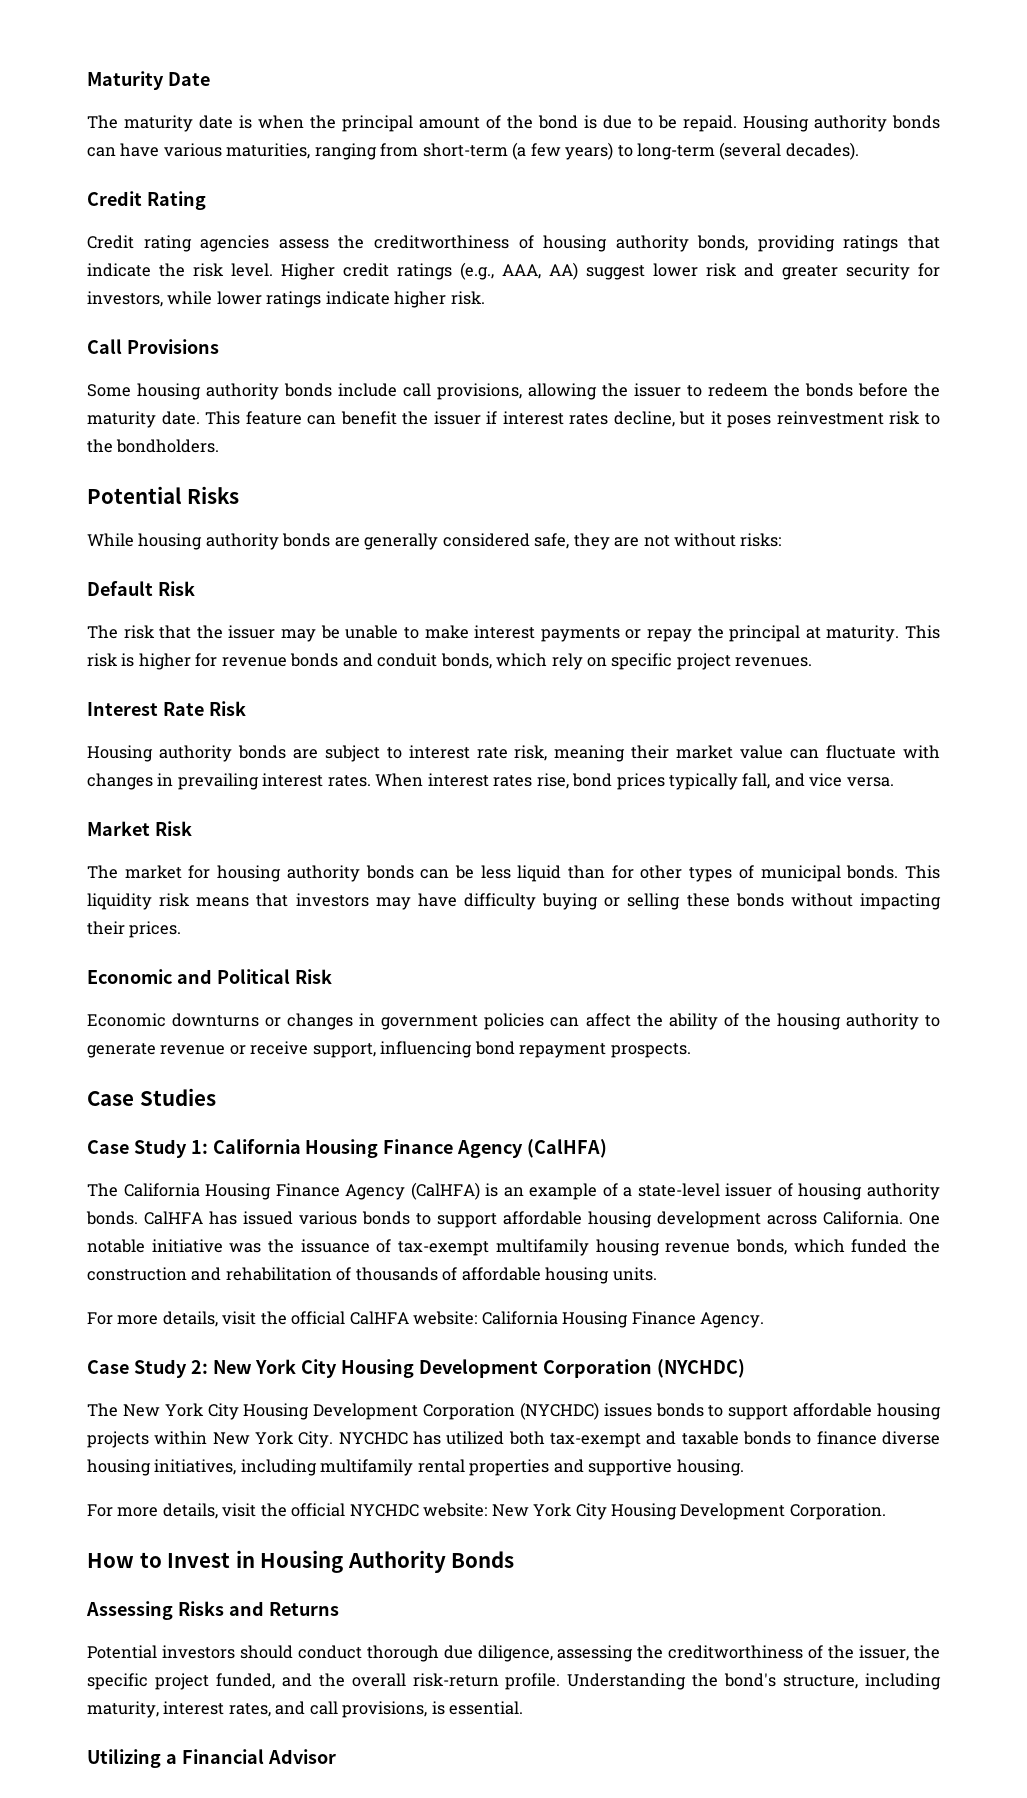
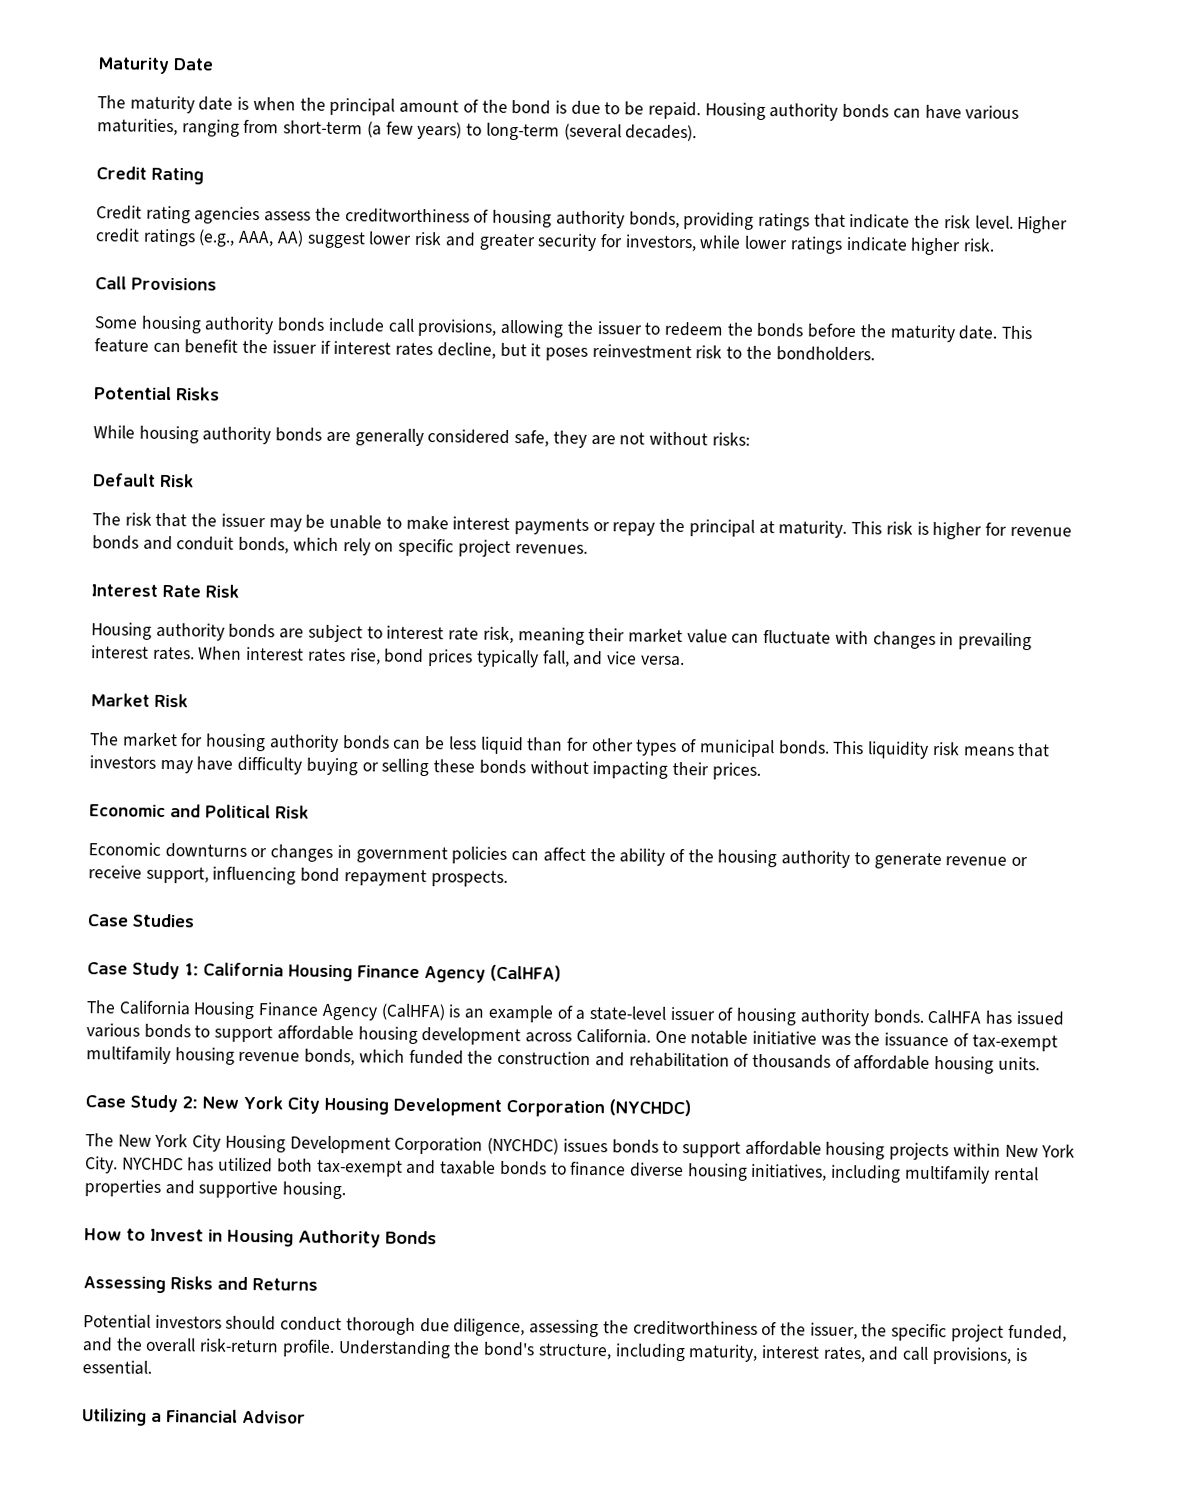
[87,1311,765,1328] // For more details, visit the official CalHFA website: California Housing Finance Agency. -> (1040, 1063) none
[87,1503,886,1520] // For more details, visit the official NYCHDC website: New York City Housing Development Corporation. -> (347, 1190) none

